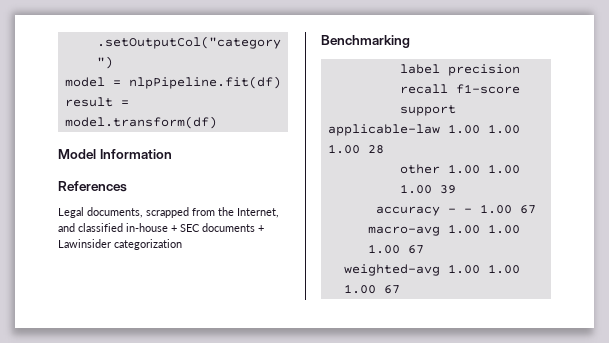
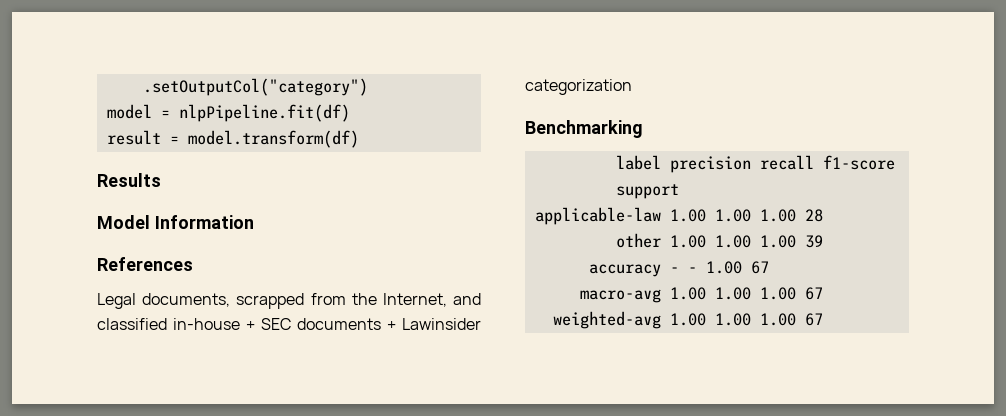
(217, 122) none -> [97,173,161,187] // Results

